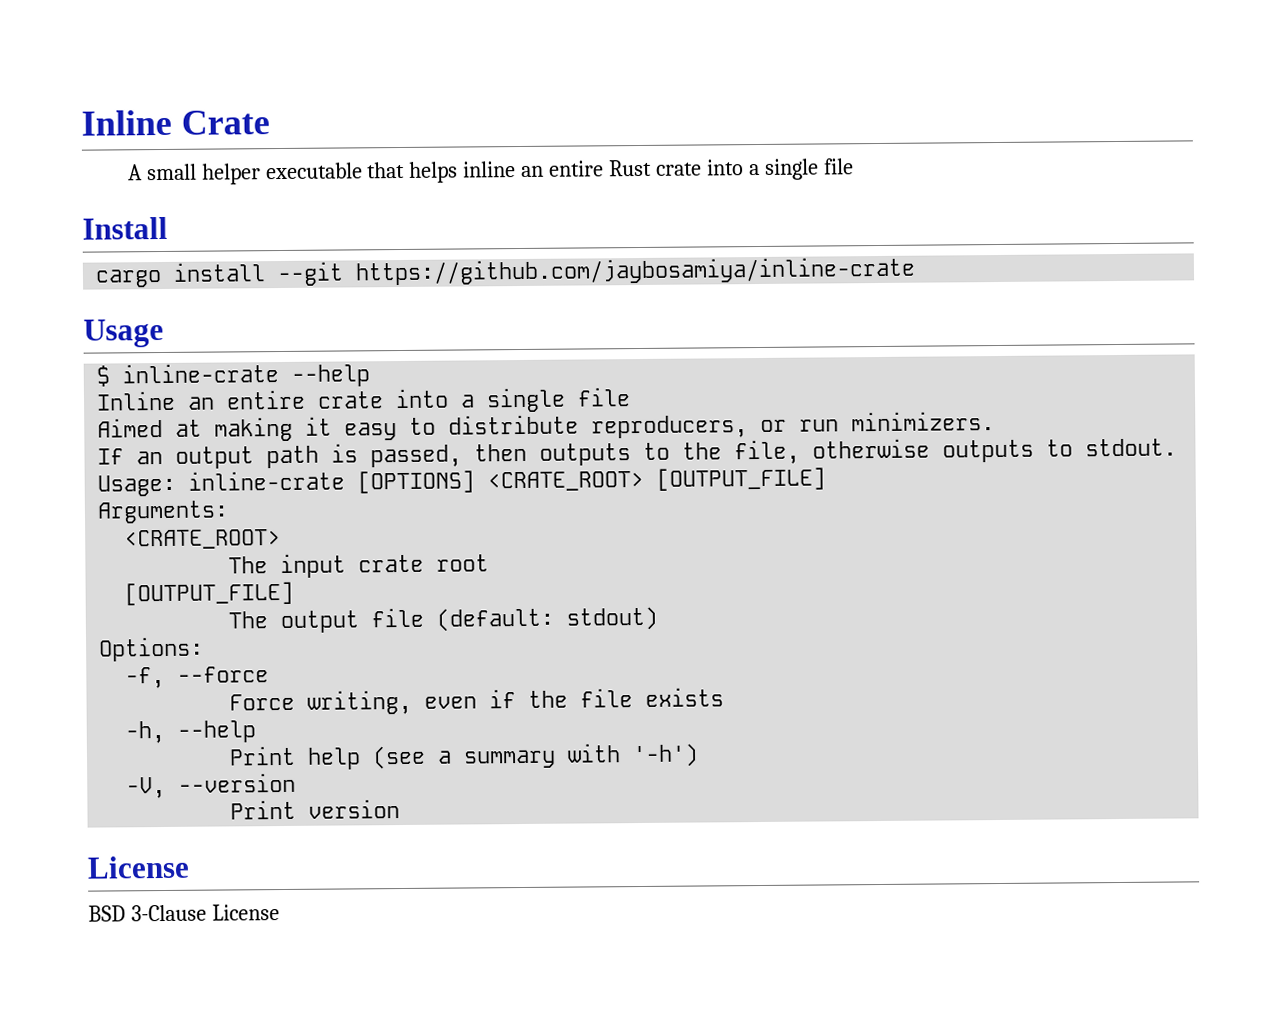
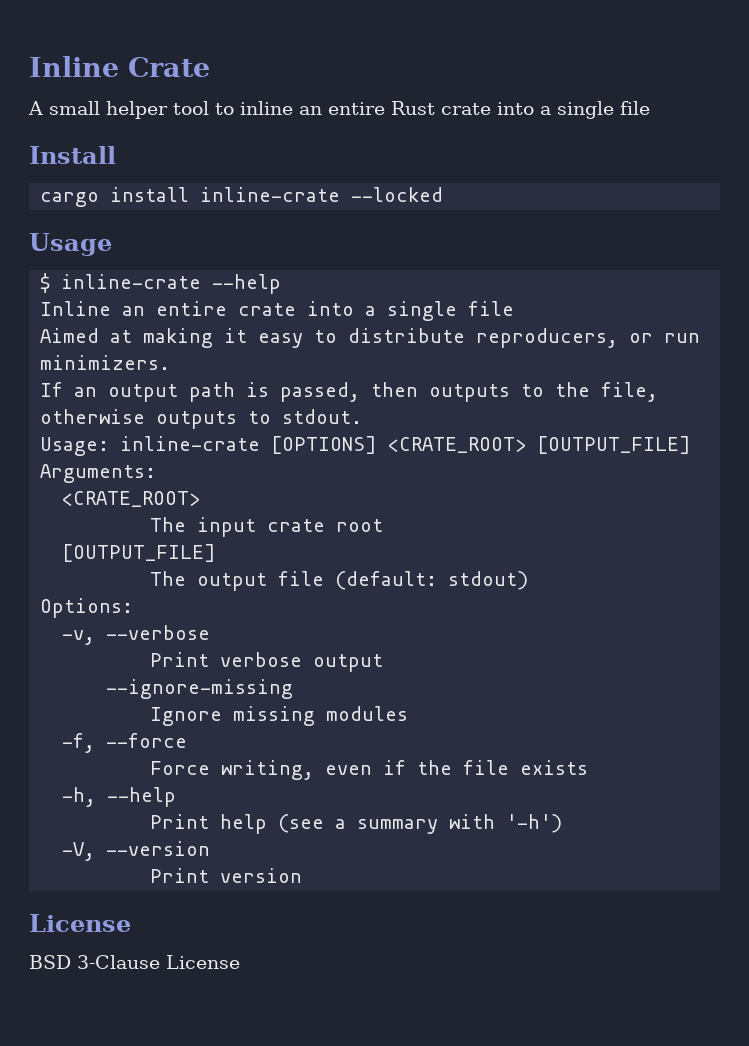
[265,161,459,183] executable that helps -> [173,101,234,115] tool to
[277,256,917,287] --git https://github.com/jaybosamiya/inline-crate -> [200,187,444,202] inline-crate --locked
(205, 649) none -> [62,625,211,645] [150,652,384,672] [106,679,294,699] [150,706,409,726] // -v, --verbose // Print verbose output // --ignore-missing // Ignore missing modules

